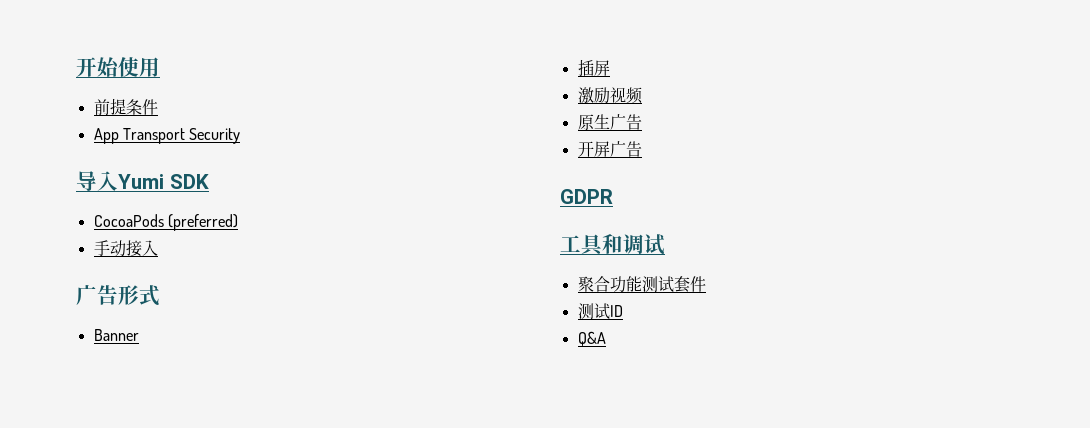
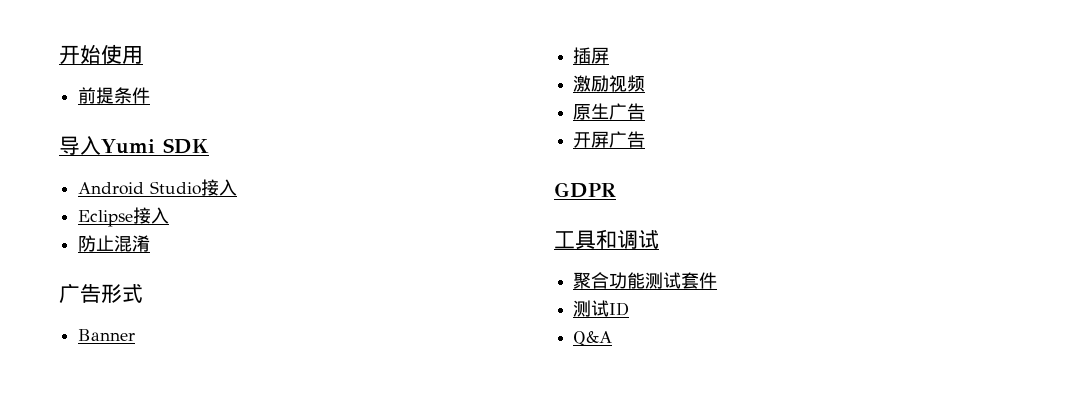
[93,128,241,144] // App Transport Security -> (151, 95) none
[93,214,238,231] [93,240,158,257] CocoaPods (preferred) // 手动接入 -> [78,179,238,196] [78,207,170,227] [78,235,151,252] Android Studio接入 // Eclipse接入 // 防止混淆

